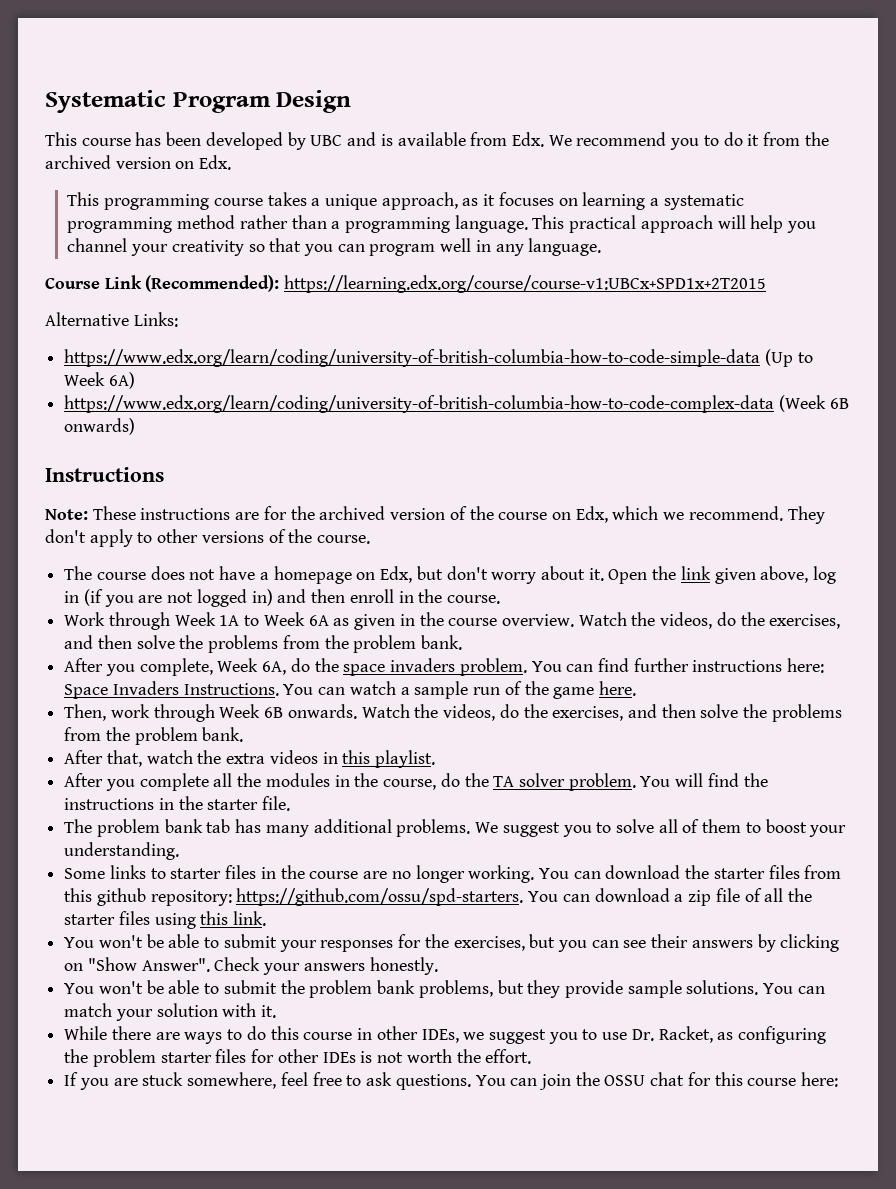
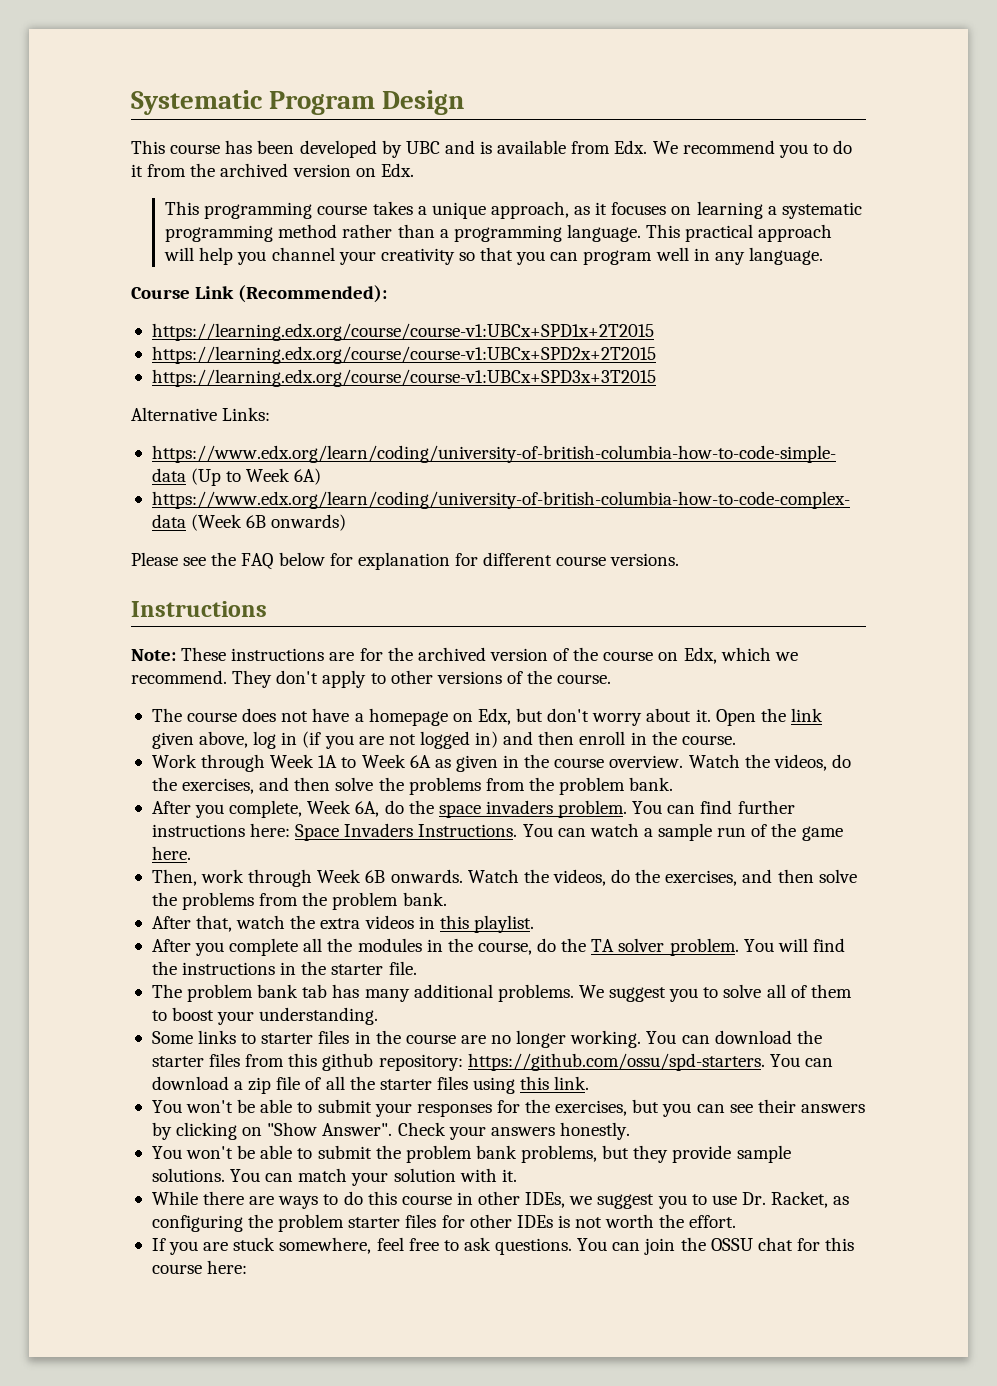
(280, 283) none -> (388, 294) //
(767, 284) none -> [151,346,656,364] [151,369,656,387] // https://learning.edx.org/course/course-v1:UBCx+SPD2x+2T2015 // https://learning.edx.org/course/course-v1:UBCx+SPD3x+3T2015
(136, 426) none -> [131,552,680,570] // Please see the FAQ below for explanation for different course versions.

